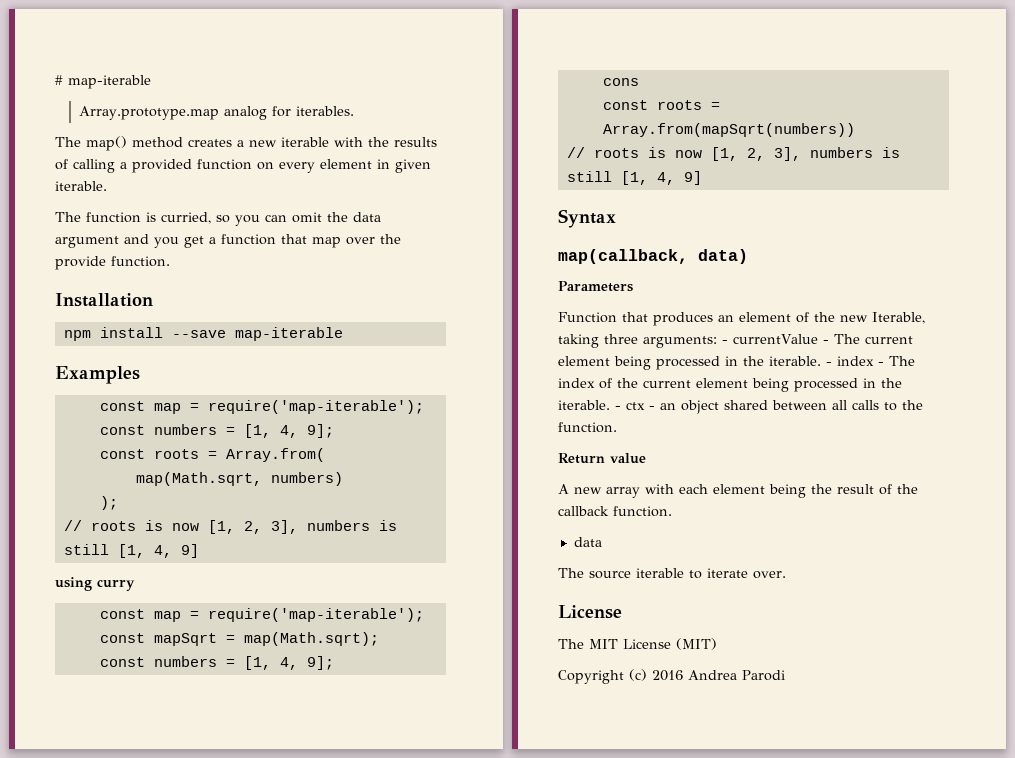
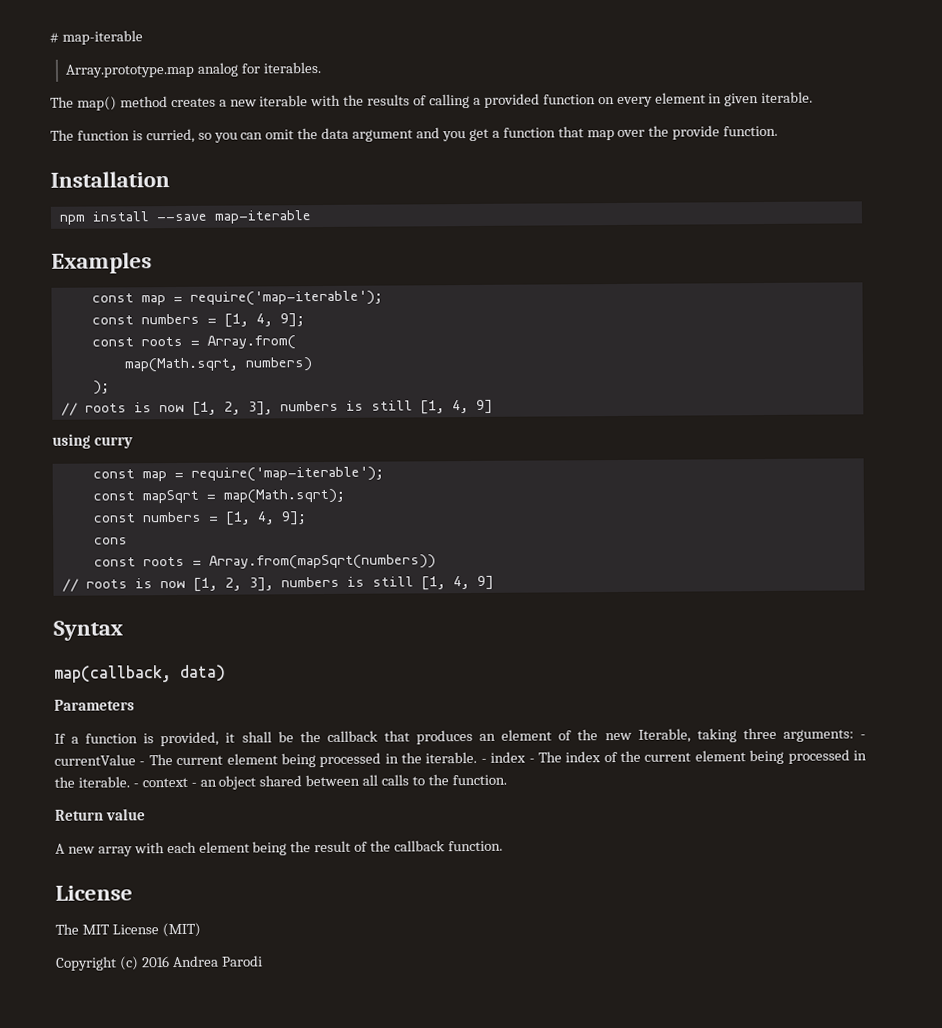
[558,312,617,323] Function -> [54,730,378,747] If a function is provided, it shall be the callback
[626,402,645,410] ctx -> [141,777,188,788] context
[573,537,602,547] [558,568,786,579] // data // The source iterable to iterate over. -> (503, 846) none

